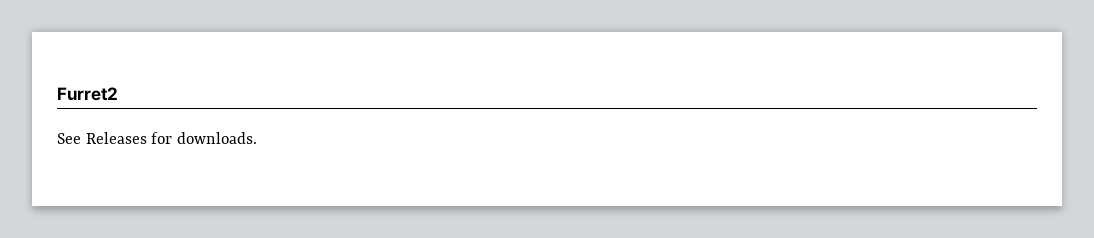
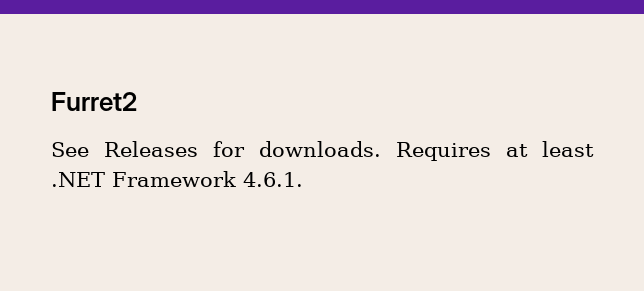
(258, 138) none -> [396,141,594,161] [51,171,303,187] Requires at least .NET Framework 4.6.1.

